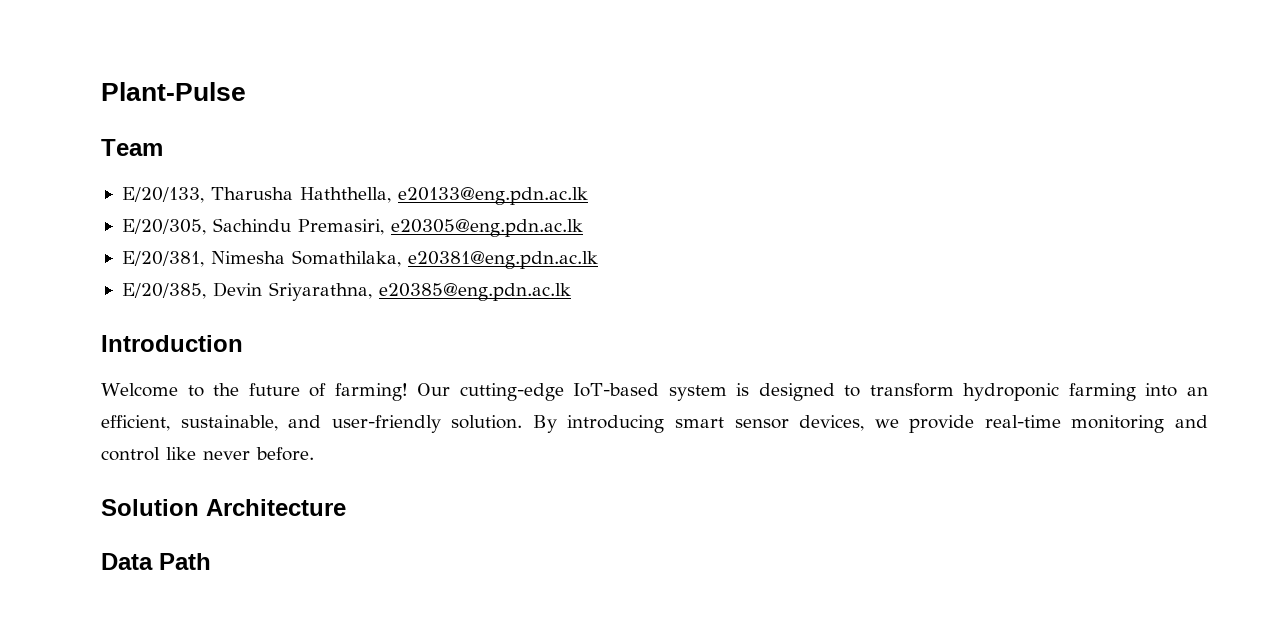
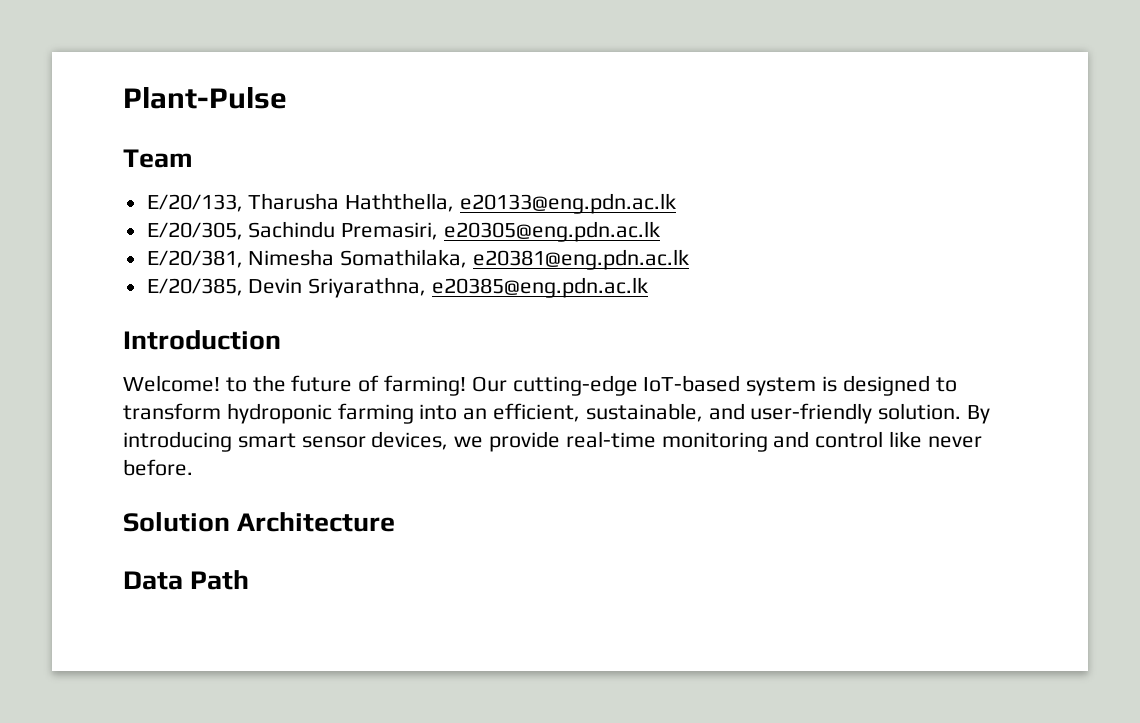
[101,383,178,397] Welcome -> [123,375,220,392] Welcome!

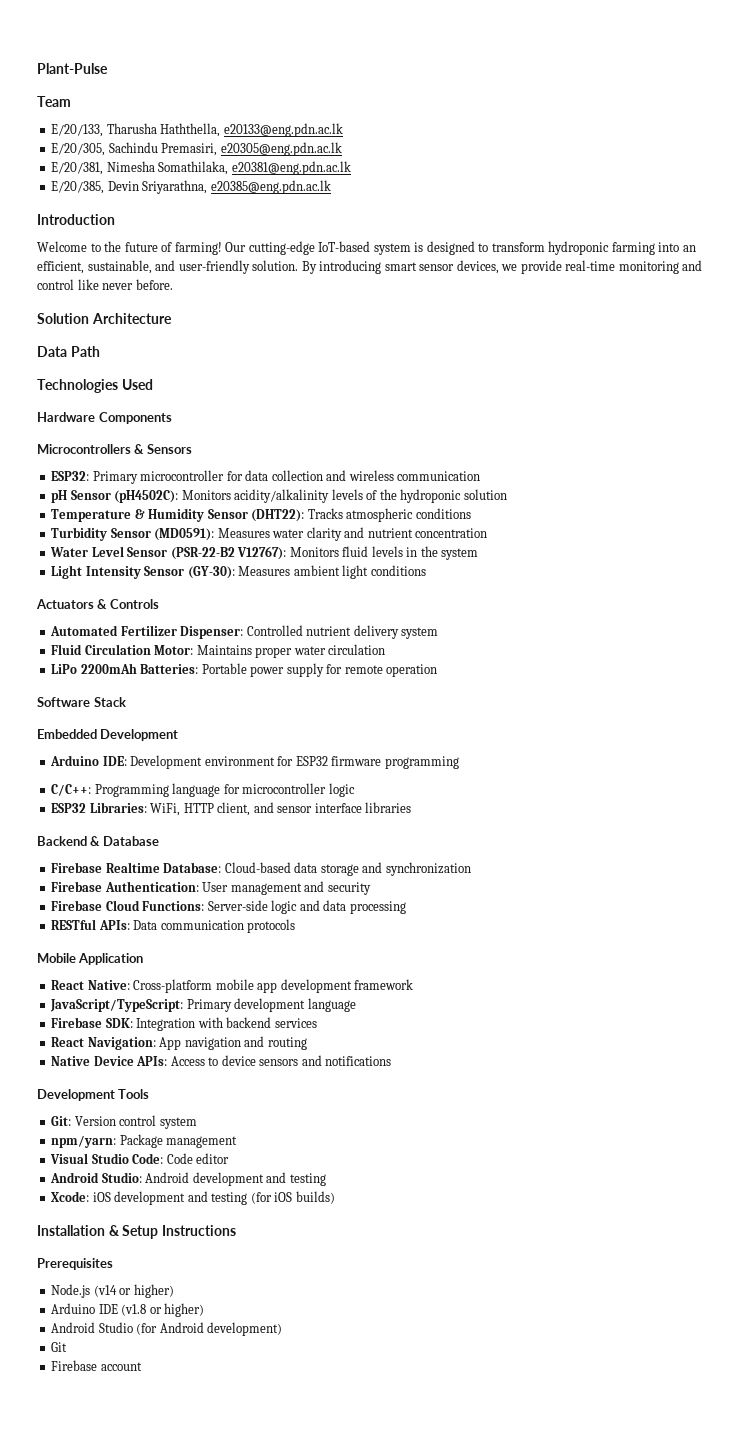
[123,375,220,392] Welcome! -> [37,241,87,252] Welcome
(250, 580) none -> [37,379,153,393] [37,412,172,424] [37,444,192,454] [51,470,481,484] [51,489,507,503] [51,508,471,522] [51,527,488,541] [50,546,479,560] [51,565,426,579] [36,599,159,609] [50,625,439,639] [51,644,386,658] [51,663,438,677] [37,697,126,707] [37,729,179,741] [50,755,459,769] [51,783,355,797] [51,802,412,816] [37,836,159,846] [51,862,471,876] [51,881,371,895] [51,900,406,914] [51,919,296,933] [37,953,144,965] [51,979,414,993] [50,998,356,1012] [51,1017,317,1031] [51,1036,307,1050] [51,1055,392,1066] [37,1089,150,1101] [51,1115,197,1129] [51,1134,238,1148] [50,1153,230,1164] [50,1172,326,1186] [51,1191,335,1205] [37,1225,236,1239] [37,1258,113,1270] [51,1284,174,1298] [51,1303,205,1317] [51,1322,283,1336] [51,1342,68,1352] [51,1360,142,1371] // Technologies Used // Hardware Components // Microcontrollers & Sensors // ESP32: Primary microcontroller for data collection and wireless communication // pH Sensor (pH4502C): Monitors acidity/alkalinity levels of the hydroponic solution // Temperature & Humidity Sensor (DHT22): Tracks atmospheric conditions // Turbidity Sensor (MD0591): Measures water clarity and nutrient concentration // Water Level Sensor (PSR-22-B2 V12767): Monitors fluid levels in the system // Light Intensity Sensor (GY-30): Measures ambient light conditions // Actuators & Controls // Automated Fertilizer Dispenser: Controlled nutrient delivery system // Fluid Circulation Motor: Maintains proper water circulation // LiPo 2200mAh Batteries: Portable power supply for remote operation // Software Stack // Embedded Development // Arduino IDE: Development environment for ESP32 firmware programming // C/C++: Programming language for microcontroller logic // ESP32 Libraries: WiFi, HTTP client, and sensor interface libraries // Backend & Database // Firebase Realtime Database: Cloud-based data storage and synchronization // Firebase Authentication: User management and security // Firebase Cloud Functions: Server-side logic and data processing // RESTful APIs: Data communication protocols // Mobile Application // React Native: Cross-platform mobile app development framework // JavaScript/TypeScript: Primary development language // Firebase SDK: Integration with backend services // React Navigation: App navigation and routing // Native Device APIs: Access to device sensors and notifications // Development Tools // Git: Version control system // npm/yarn: Package management // Visual Studio Code: Code editor // Android Studio: Android development and testing // Xcode: iOS development and testing (for iOS builds) // Installation & Setup Instructions // Prerequisites // Node.js (v14 or higher) // Arduino IDE (v1.8 or higher) // Android Studio (for Android development) // Git // Firebase account

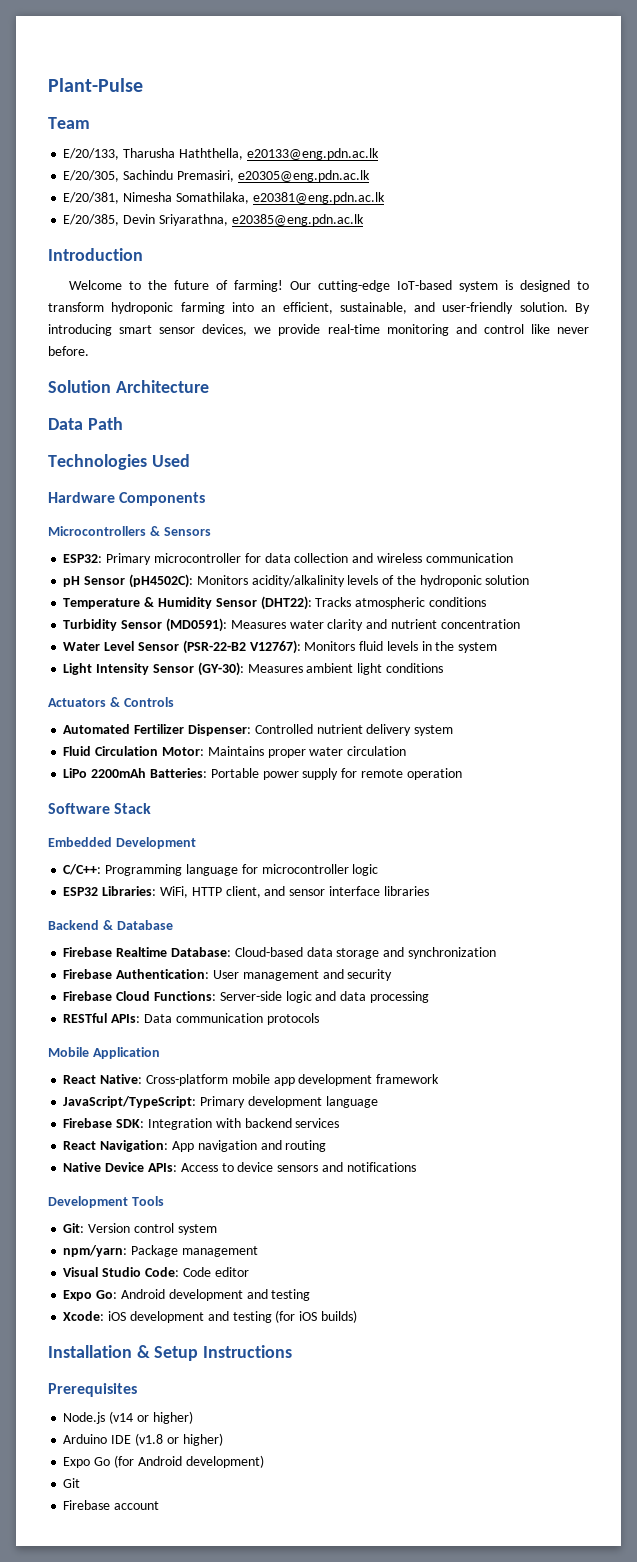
[50,755,459,769] // Arduino IDE: Development environment for ESP32 firmware programming -> (196, 843) none
[50,1172,142,1183] Android Studio: -> [63,1290,118,1301] Expo Go:
[51,1322,133,1333] Android Studio -> [63,1457,111,1468] Expo Go

